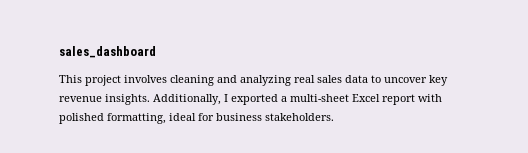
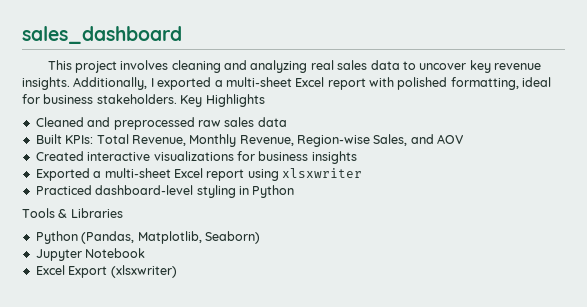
(334, 117) none -> [180,94,265,107] [35,117,287,130] [35,134,465,147] [35,151,357,164] [35,168,362,181] [35,185,295,198] [22,208,123,218] [35,231,260,244] [35,248,146,261] [35,265,177,278] Key Highlights // Cleaned and preprocessed raw sales data // Built KPIs: Total Revenue, Monthly Revenue, Region-wise Sales, and AOV // Created interactive visualizations for business insights // Exported a multi-sheet Excel report using xlsxwriter // Practiced dashboard-level styling in Python // Tools & Libraries // Python (Pandas, Matplotlib, Seaborn) // Jupyter Notebook // Excel Export (xlsxwriter)

